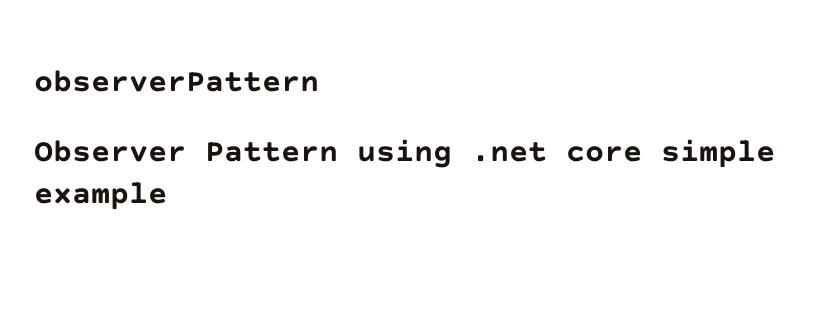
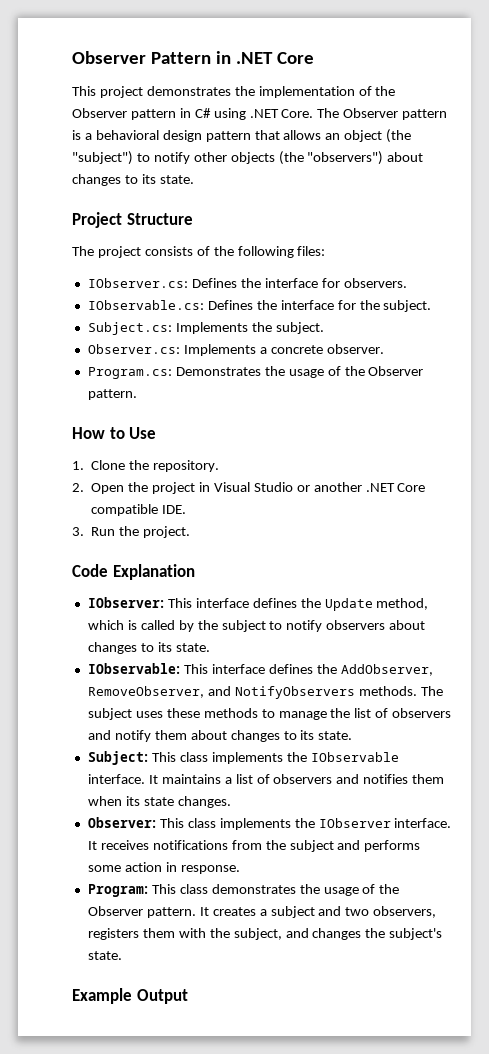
[34,70,319,92] observerPattern // -> (72, 57) none
[357,139,775,168] [34,182,167,210] using .net core simple example -> [215,51,314,64] [72,86,396,98] [72,108,448,120] [72,129,412,143] [72,151,424,165] [72,174,194,186] [72,212,193,228] [72,246,326,258] [87,278,407,288] [87,300,432,312] [87,322,324,335] [87,344,384,356] [87,366,424,379] [87,389,137,400] [72,427,157,439] [72,460,220,472] [72,482,426,494] [91,504,187,516] [72,526,191,538] [72,564,195,580] [87,597,429,611] [87,620,426,632] [87,642,210,654] [87,663,433,676] [87,686,443,699] [87,708,452,720] [87,730,353,742] [87,751,399,765] [87,774,445,784] [87,796,231,808] [87,817,452,830] [87,840,421,852] [87,862,240,874] [87,884,400,897] [87,906,437,918] [87,928,443,940] [87,951,122,960] [72,988,188,1004] in .NET Core // This project demonstrates the implementation of the Observer pattern in C# using .NET Core. The Observer pattern is a behavioral design pattern that allows an object (the "subject") to notify other objects (the "observers") about changes to its state. // Project Structure // The project consists of the following files: // IObserver.cs: Defines the interface for observers. // IObservable.cs: Defines the interface for the subject. // Subject.cs: Implements the subject. // Observer.cs: Implements a concrete observer. // Program.cs: Demonstrates the usage of the Observer pattern. // How to Use // 1. Clone the repository. // 2. Open the project in Visual Studio or another .NET Core compatible IDE. // 3. Run the project. // Code Explanation // IObserver: This interface defines the Update method, which is called by the subject to notify observers about changes to its state. // IObservable: This interface defines the AddObserver, RemoveObserver, and NotifyObservers methods. The subject uses these methods to manage the list of observers and notify them about changes to its state. // Subject: This class implements the IObservable interface. It maintains a list of observers and notifies them when its state changes. // Observer: This class implements the IObserver interface. It receives notifications from the subject and performs some action in response. // Program: This class demonstrates the usage of the Observer pattern. It creates a subject and two observers, registers them with the subject, and changes the subject's state. // Example Output

